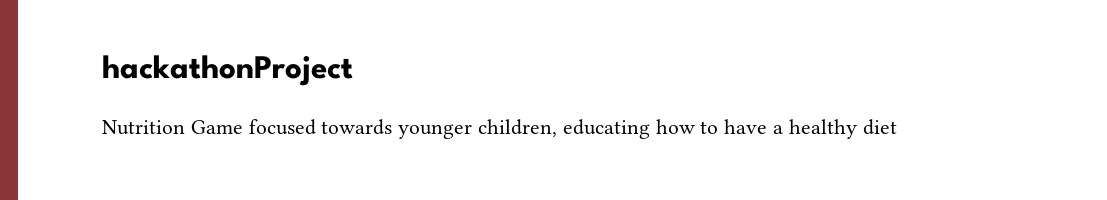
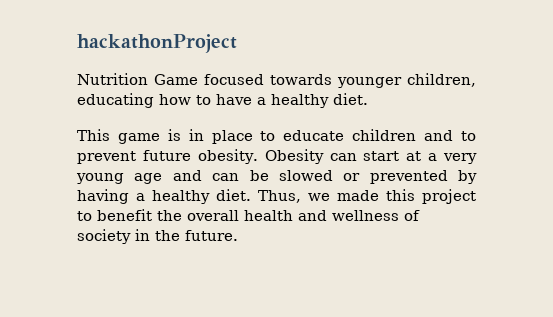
[862,119,897,135] diet -> [333,93,368,105] [77,129,477,144] [77,149,477,164] [76,170,477,184] [77,189,476,204] [77,209,420,221] [77,229,238,244] diet. // This game is in place to educate children and to prevent future obesity. Obesity can start at a very young age and can be slowed or prevented by having a healthy diet. Thus, we made this project to benefit the overall health and wellness of society in the future.

